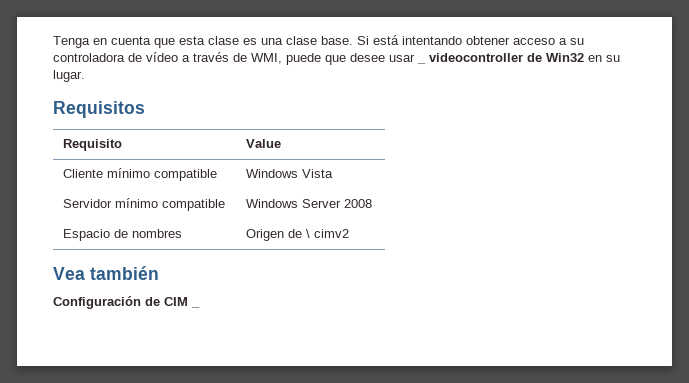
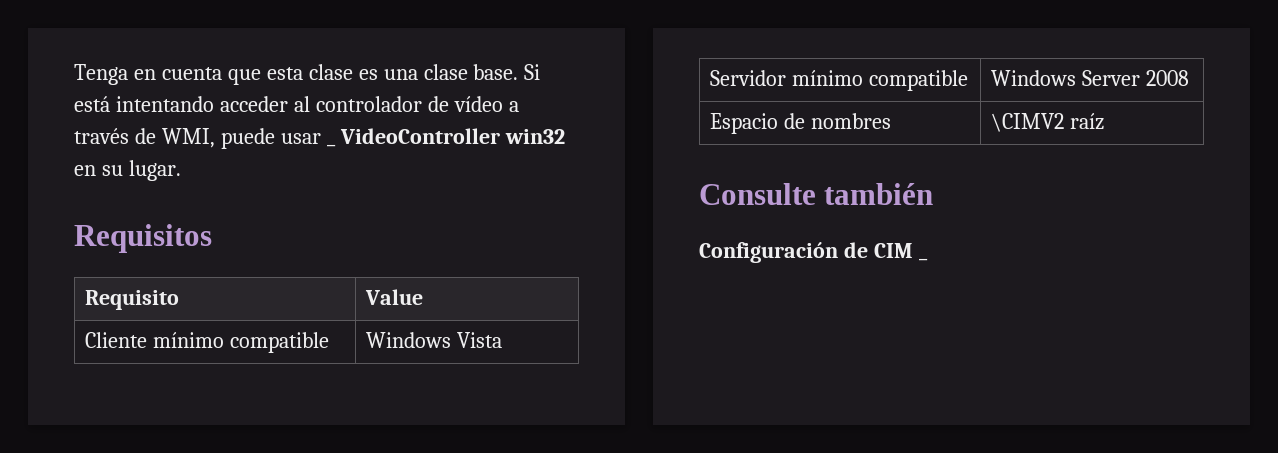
[466,36,584,45] [53,53,125,62] obtener acceso a su controladora -> [219,96,422,112] acceder al controlador
[325,53,415,65] [417,62,426,64] [429,53,584,62] que desee usar _ videocontroller de Win32 -> [280,133,321,144] [326,144,336,147] [339,128,565,144] usar _ VideoController win32
[245,229,349,241] [53,267,85,280] Origen de \ cimv2 // Vea -> [991,113,1105,132] [699,183,816,205] \CIMV2 raíz // Consulte

